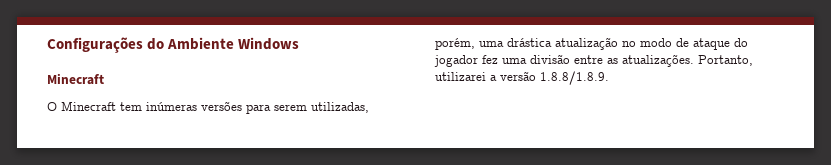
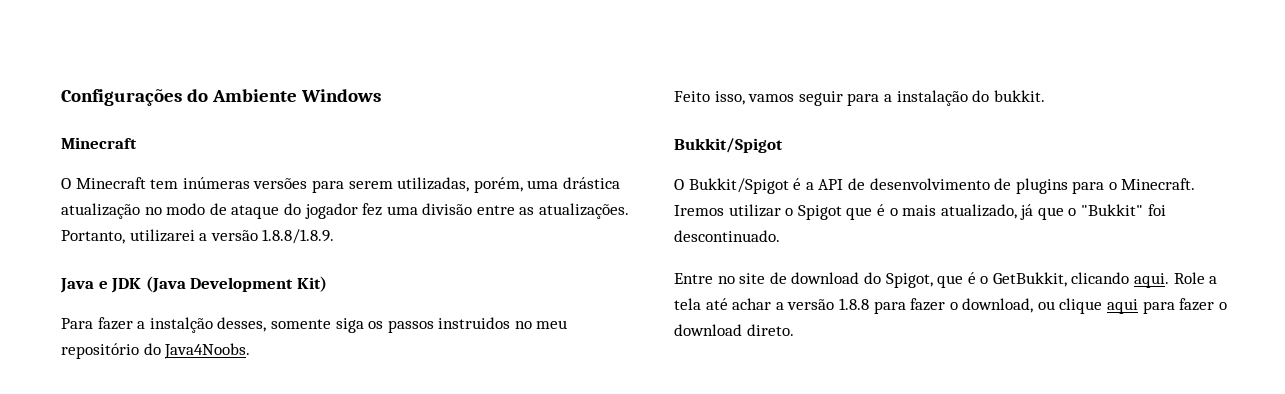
(609, 78) none -> [60,276,327,293] [61,317,568,333] [61,343,251,359] [674,90,1045,106] [674,138,783,153] [674,178,1196,194] [674,204,1166,220] [674,230,780,242] [674,272,1218,288] [674,298,1227,314] [674,324,794,336] // Java e JDK (Java Development Kit) // Para fazer a instalção desses, somente siga os passos instruidos no meu repositório do Java4Noobs. // Feito isso, vamos seguir para a instalação do bukkit. // Bukkit/Spigot // O Bukkit/Spigot é a API de desenvolvimento de plugins para o Minecraft. Iremos utilizar o Spigot que é o mais atualizado, já que o "Bukkit" foi descontinuado. // Entre no site de download do Spigot, que é o GetBukkit, clicando aqui. Role a tela até achar a versão 1.8.8 para fazer o download, ou clique aqui para fazer o download direto.

